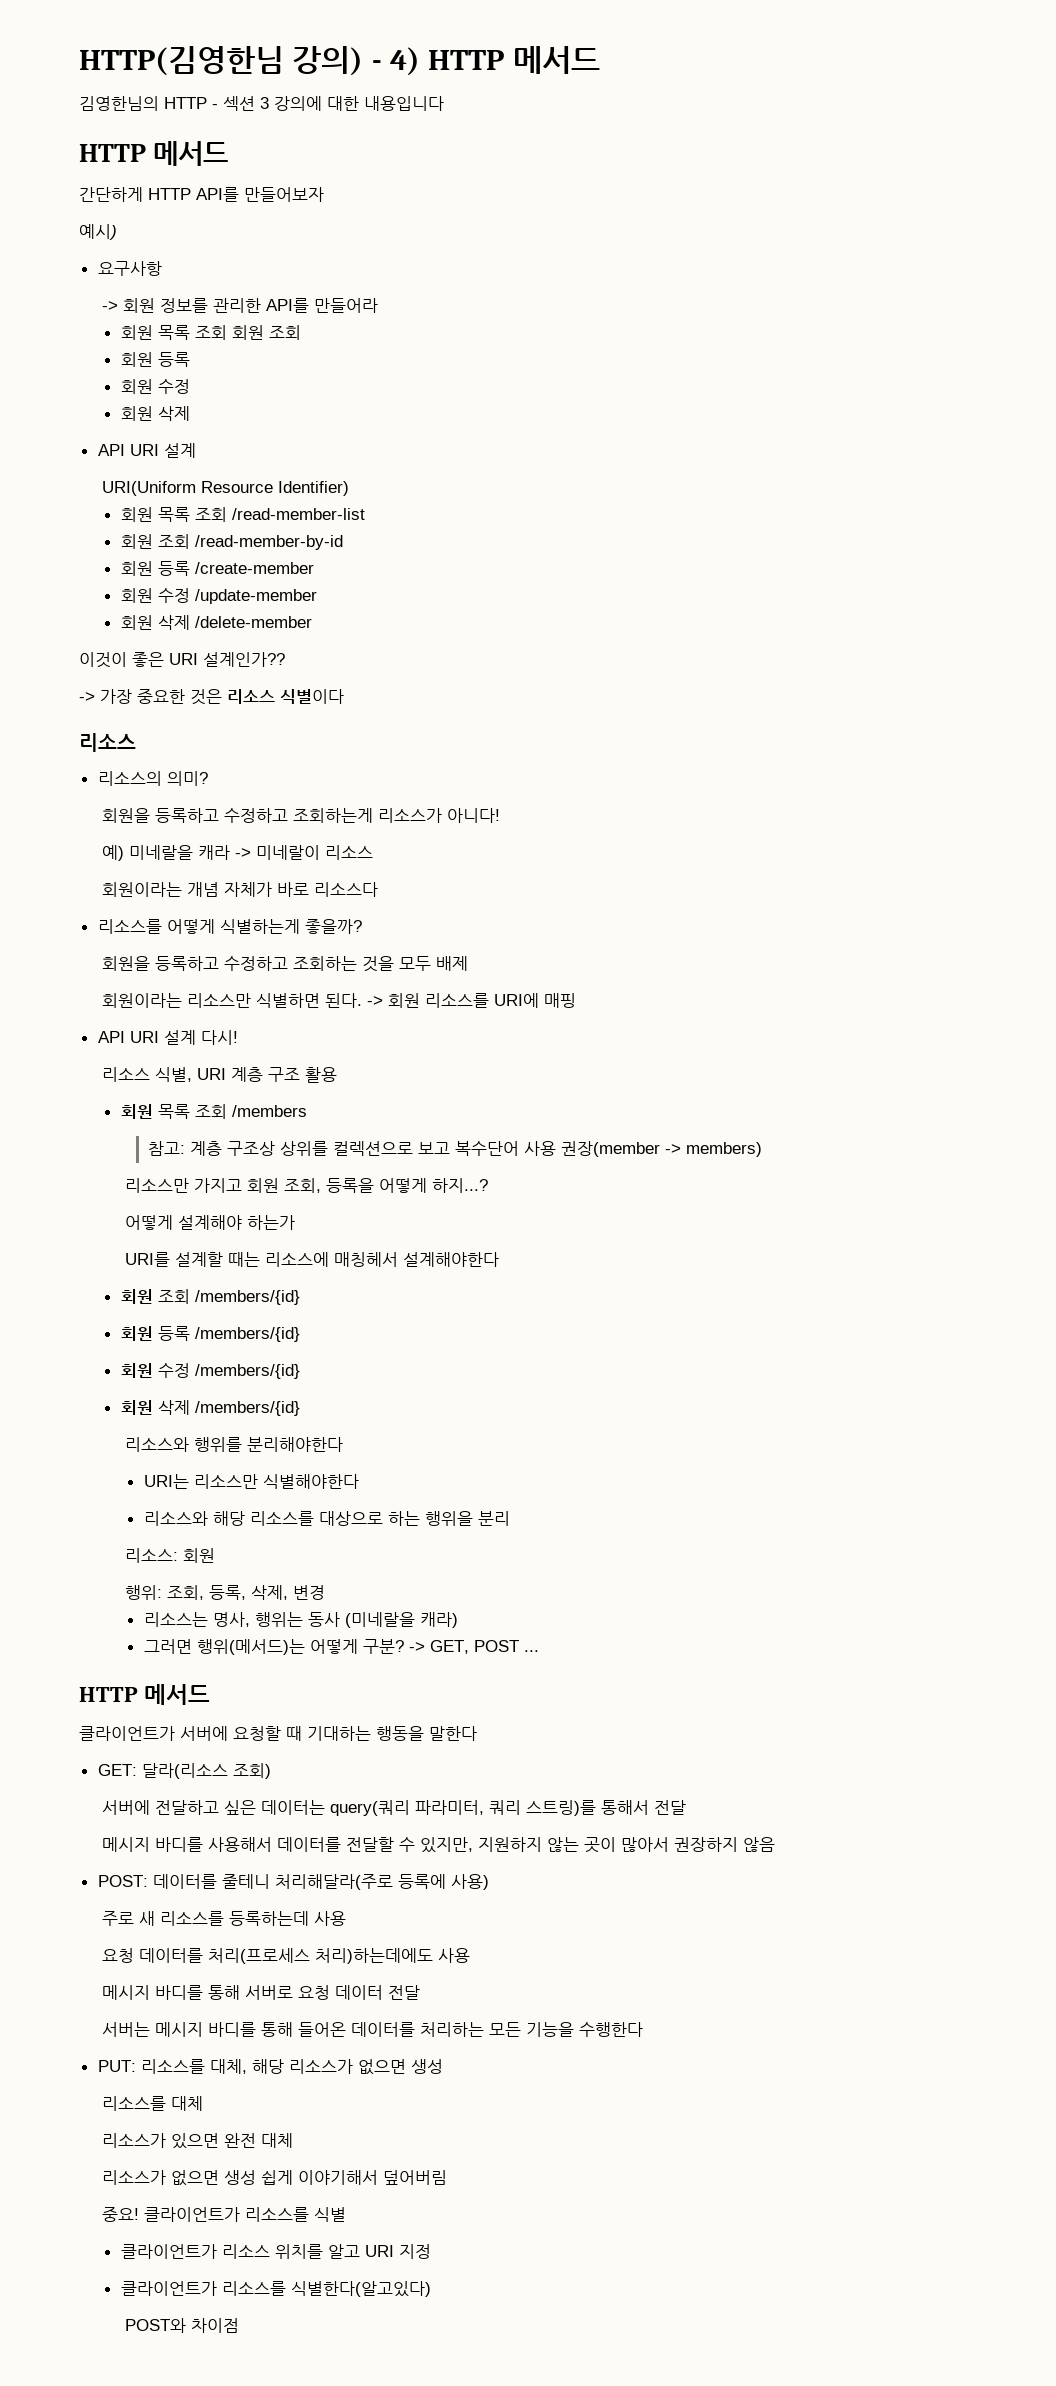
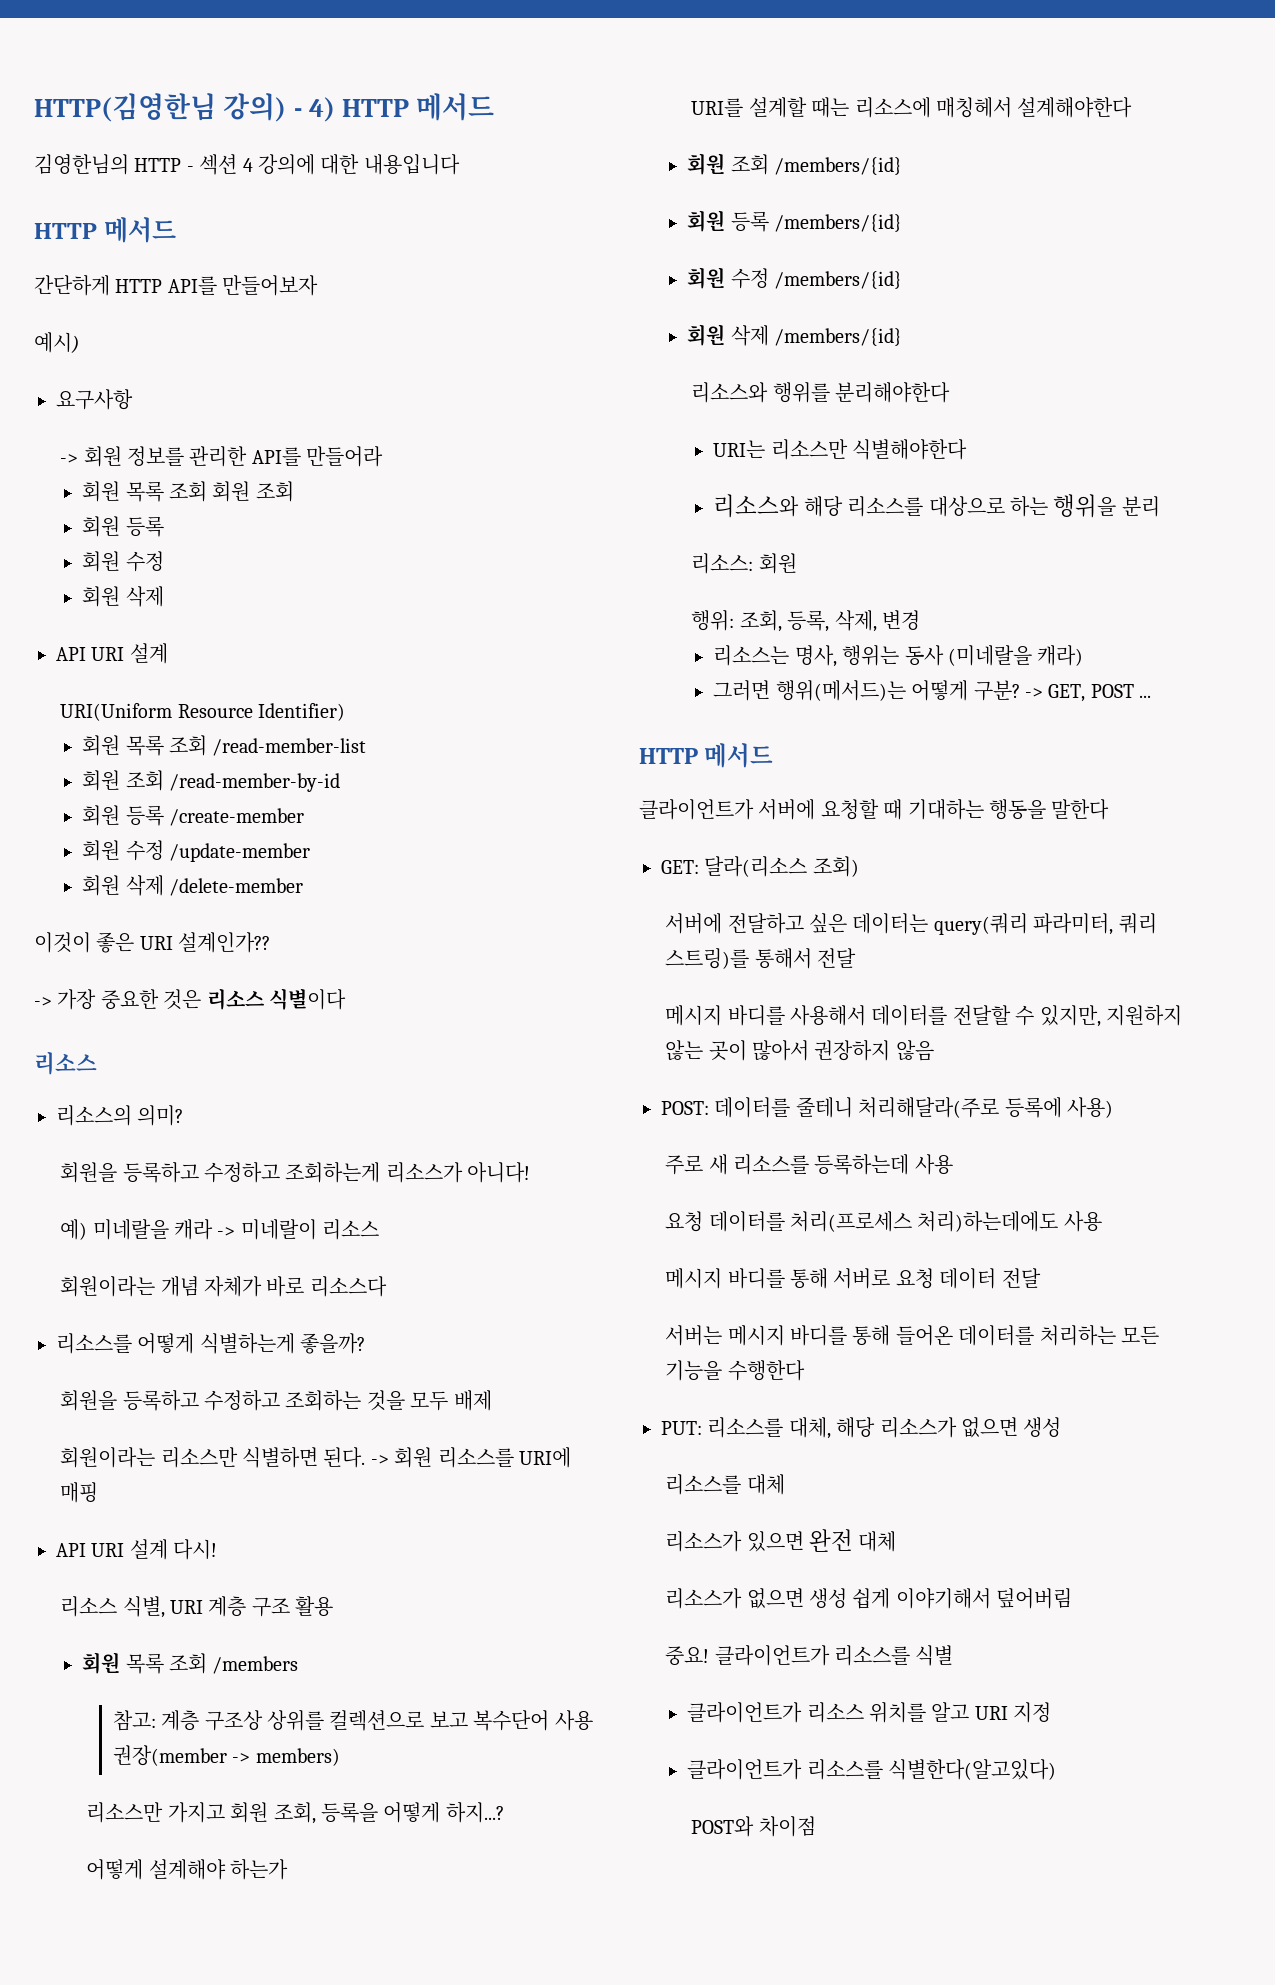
[260,97,269,109] 3 -> [242,158,253,172] 4

